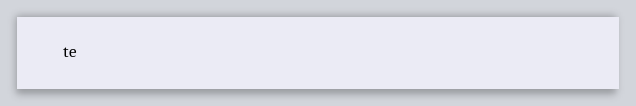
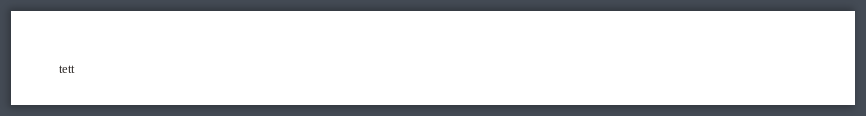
[63,47,77,57] te -> [59,65,75,73] tett

